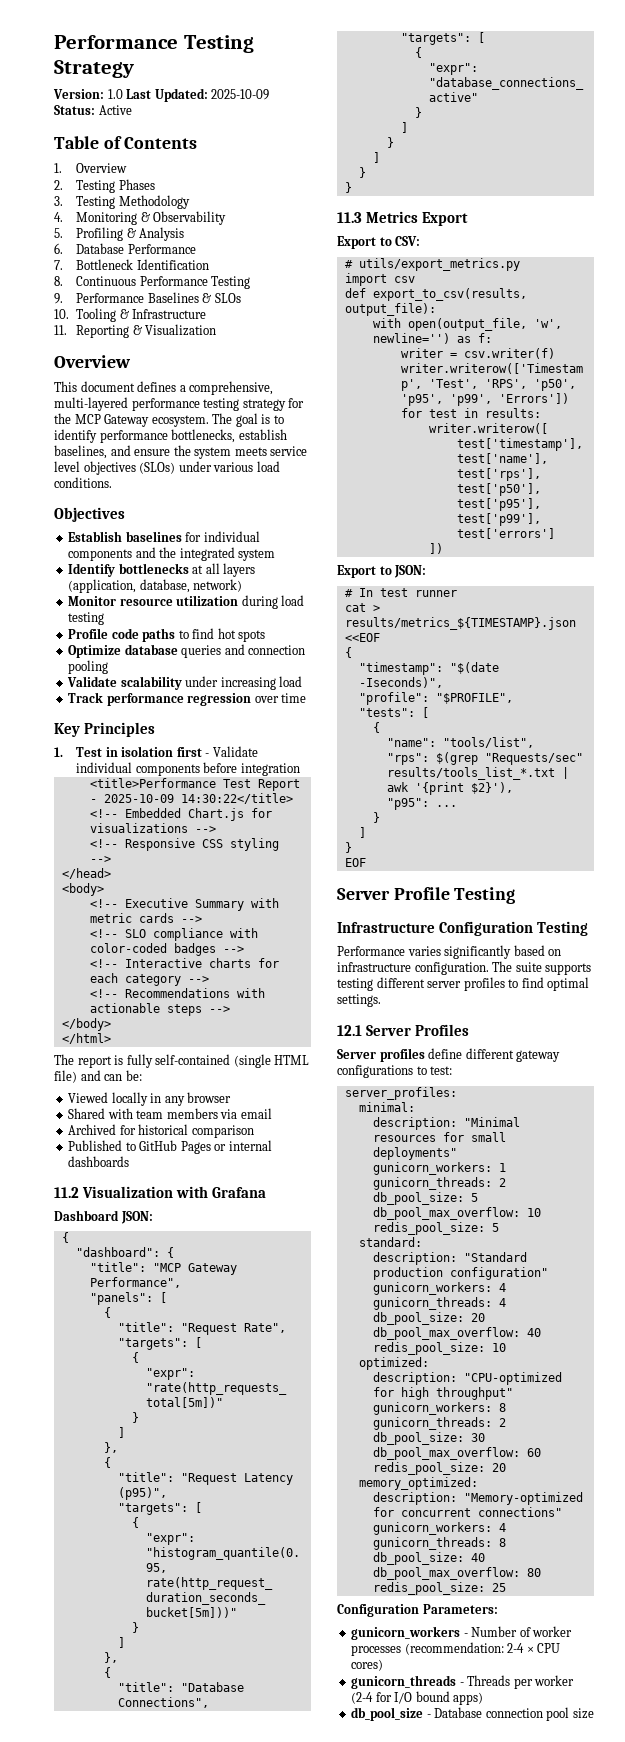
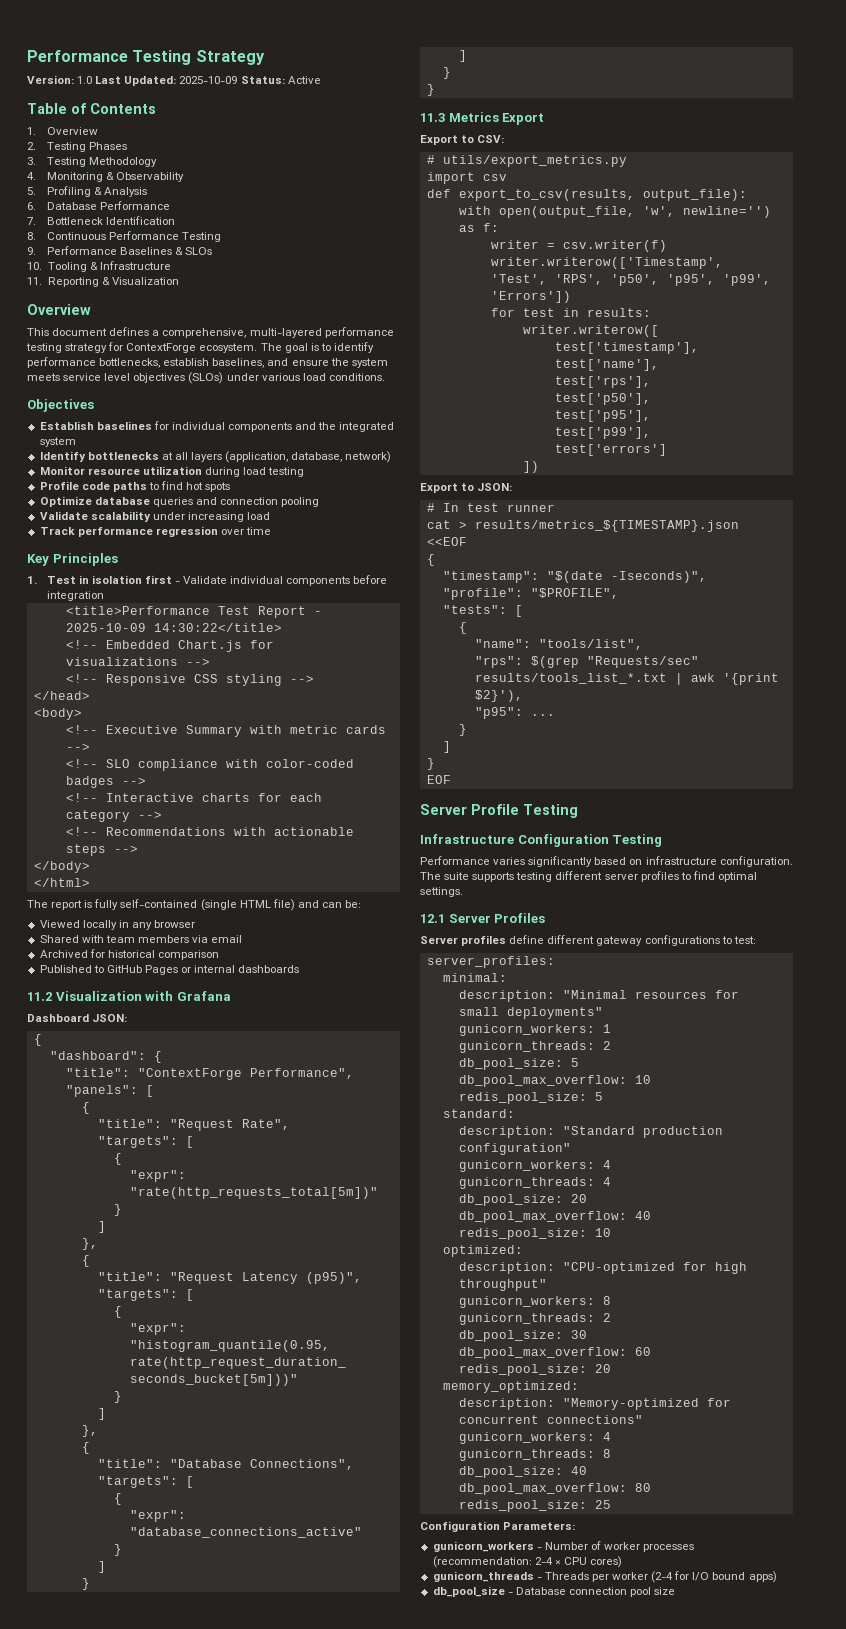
[54,413,150,427] the MCP Gateway -> [126,343,197,353] ContextForge
[152,1263,237,1275] "MCP Gateway -> [137,1068,242,1080] "ContextForge

